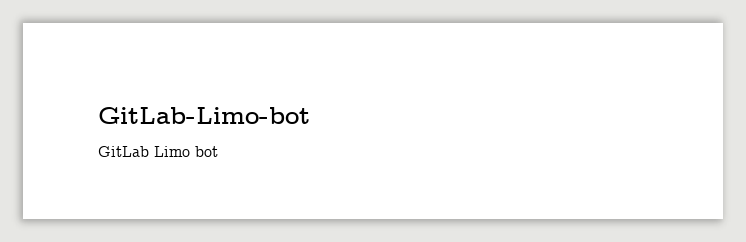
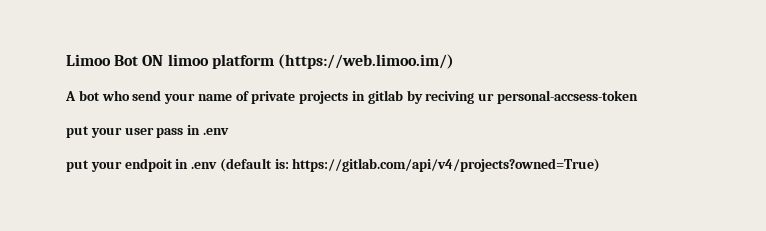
[98,107,310,124] [98,146,218,157] GitLab-Limo-bot // GitLab Limo bot -> [66,54,454,69] [65,90,638,104] [66,125,229,138] [66,158,601,172] Limoo Bot ON limoo platform (https://web.limoo.im/) // A bot who send your name of private projects in gitlab by reciving ur personal-accsess-token // put your user pass in .env // put your endpoit in .env (default is: https://gitlab.com/api/v4/projects?owned=True)

